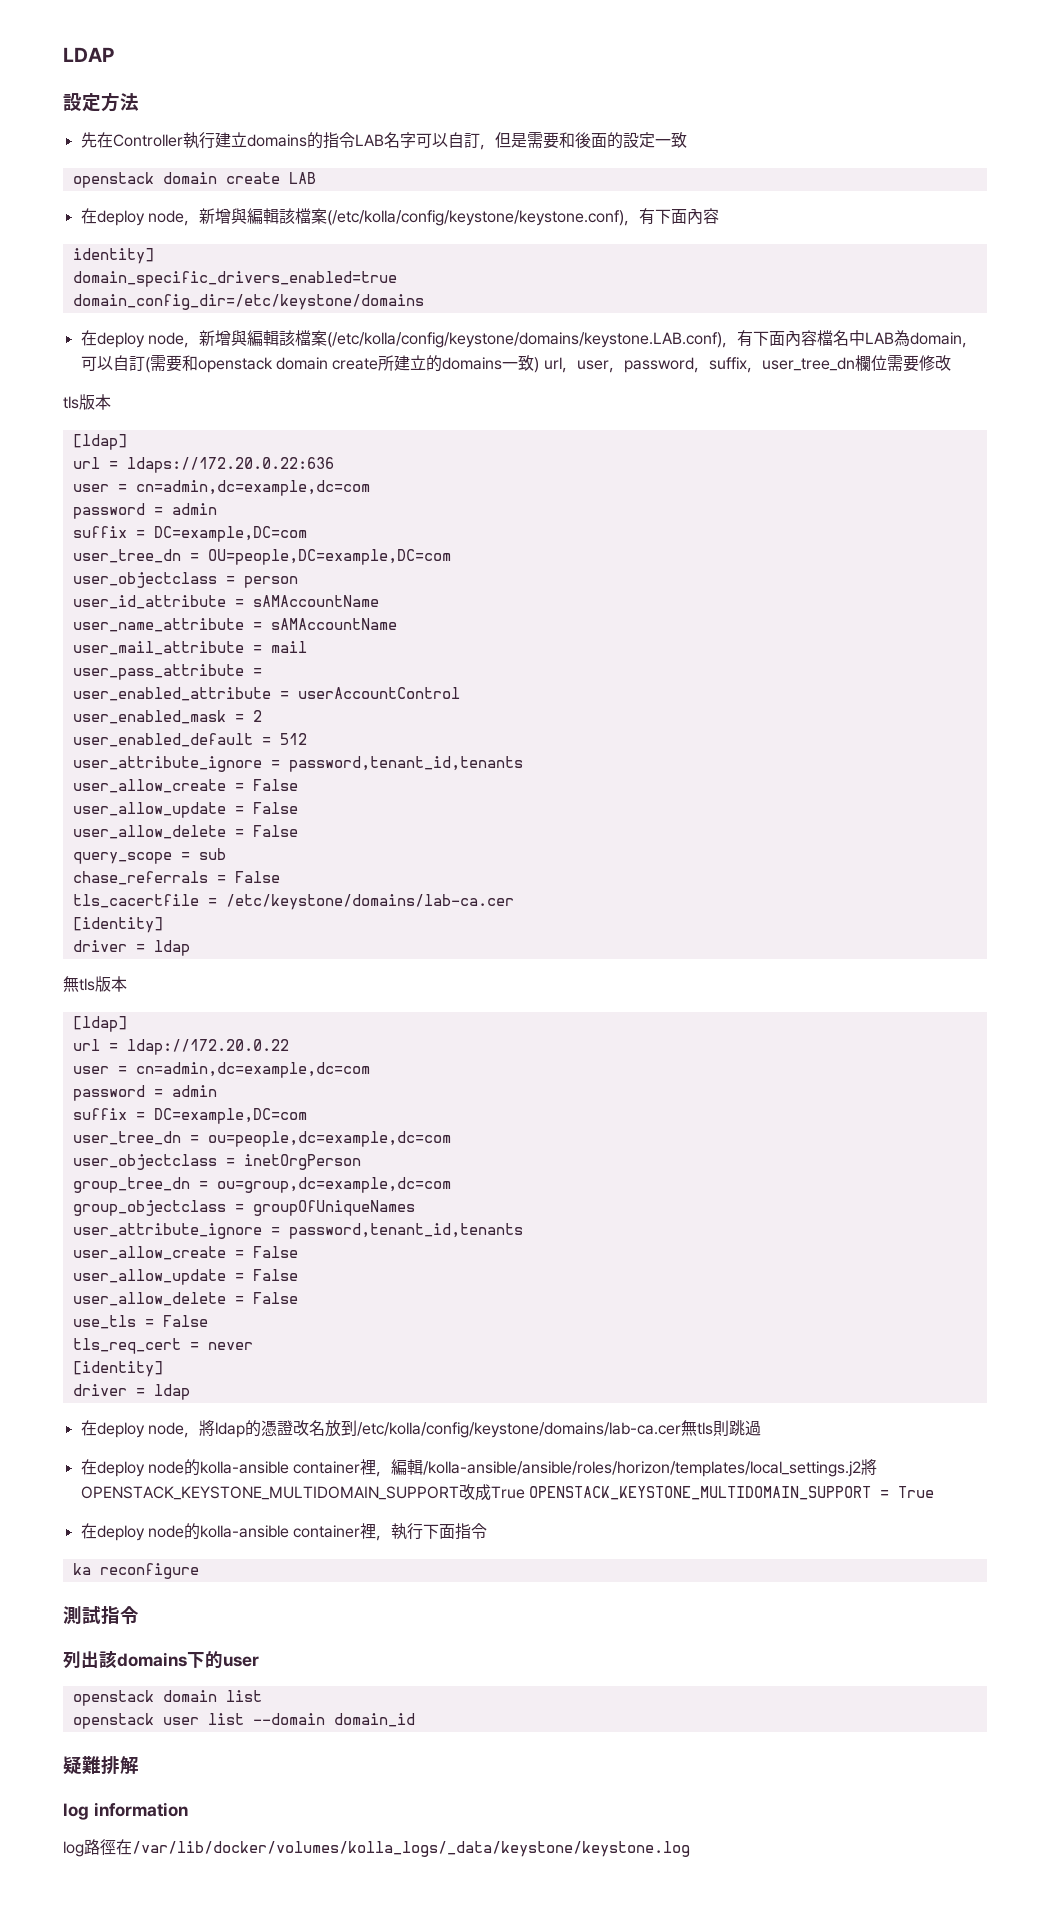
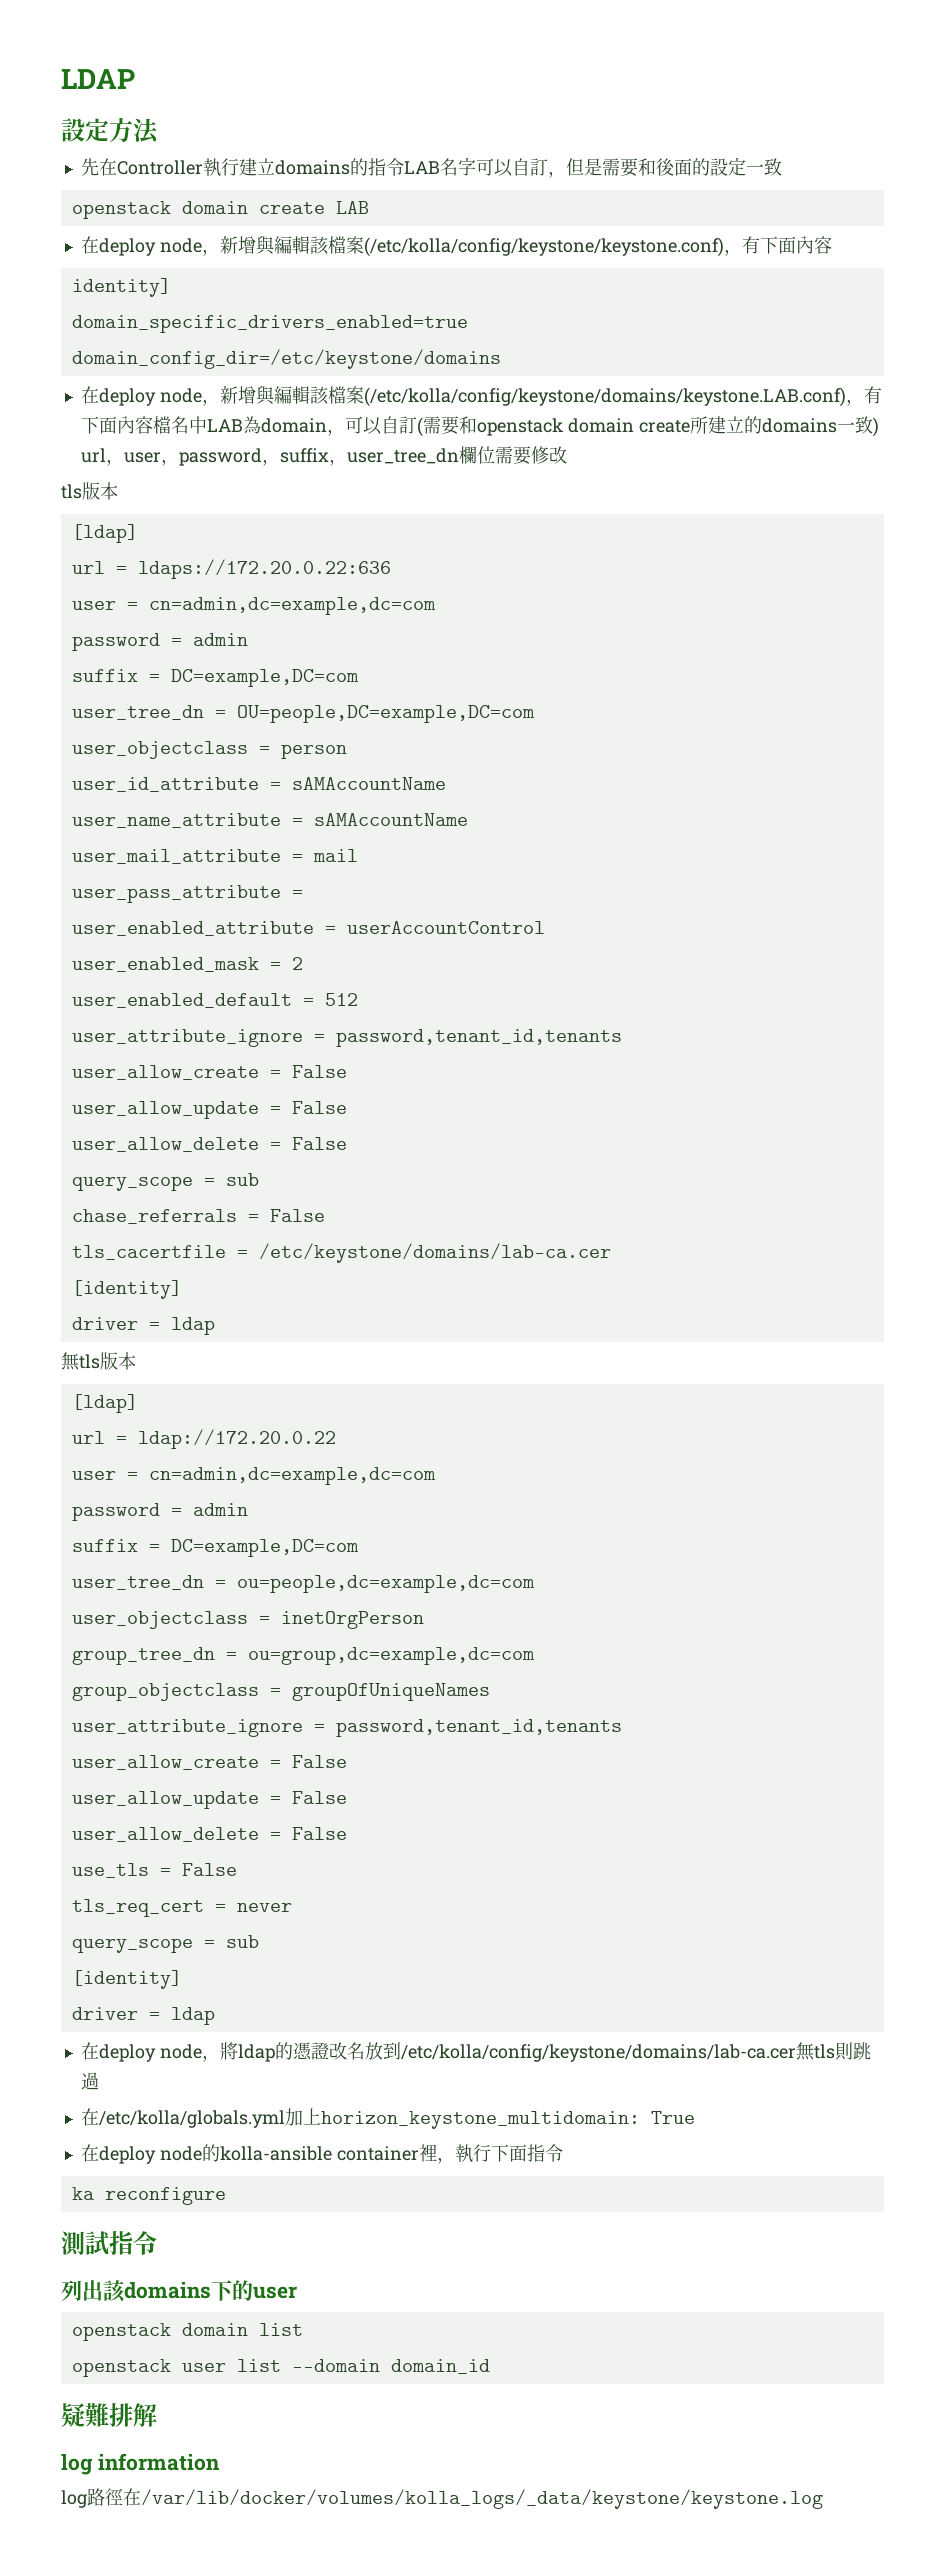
(253, 1346) none -> [71,1935,259,1953] // query_scope = sub
[96,1459,878,1477] [80,1484,889,1501] deploy node的kolla-ansible container裡，編輯/kolla-ansible/ansible/roles/horizon/templates/local_settings.j2將OPENSTACK_KEYSTONE_MULTIDOMAIN_SUPPORT改成True OPENSTACK_KEYSTONE_MULTIDOMAIN_SUPPORT = -> [98,2108,640,2129] /etc/kolla/globals.yml加上horizon_keystone_multidomain:

